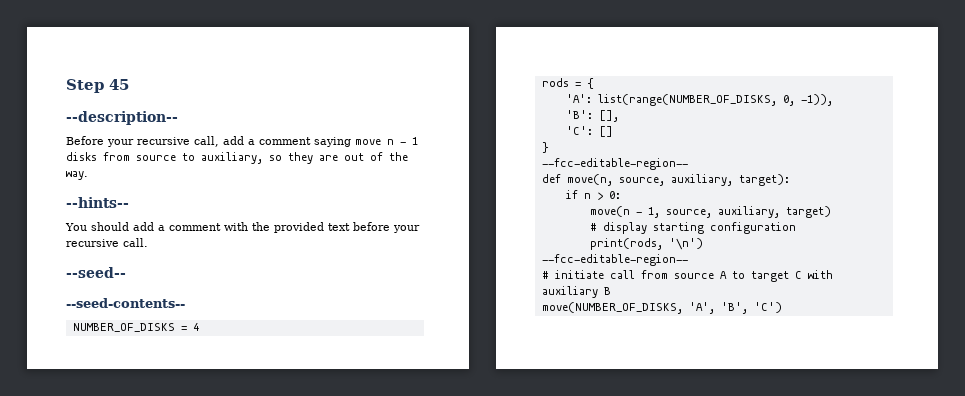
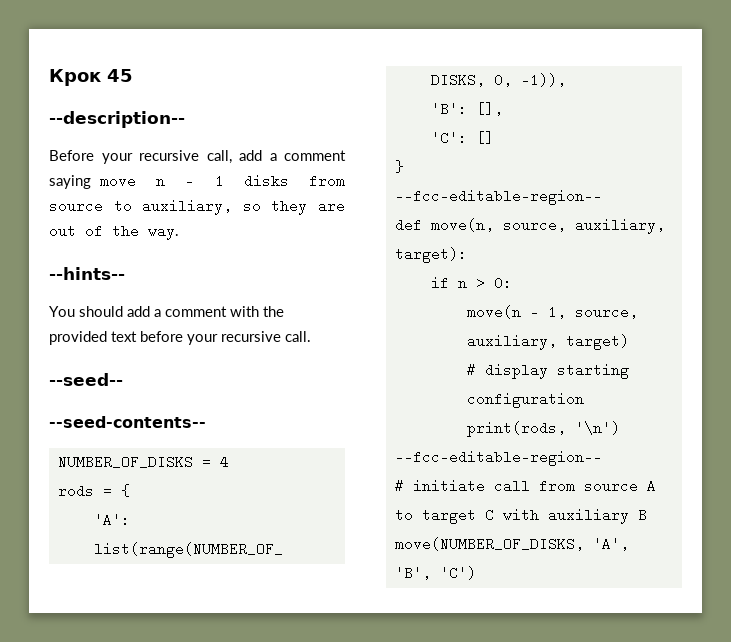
[66,79,104,93] Step -> [49,69,101,86] Крок

